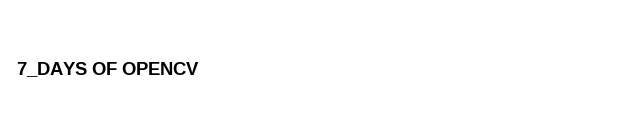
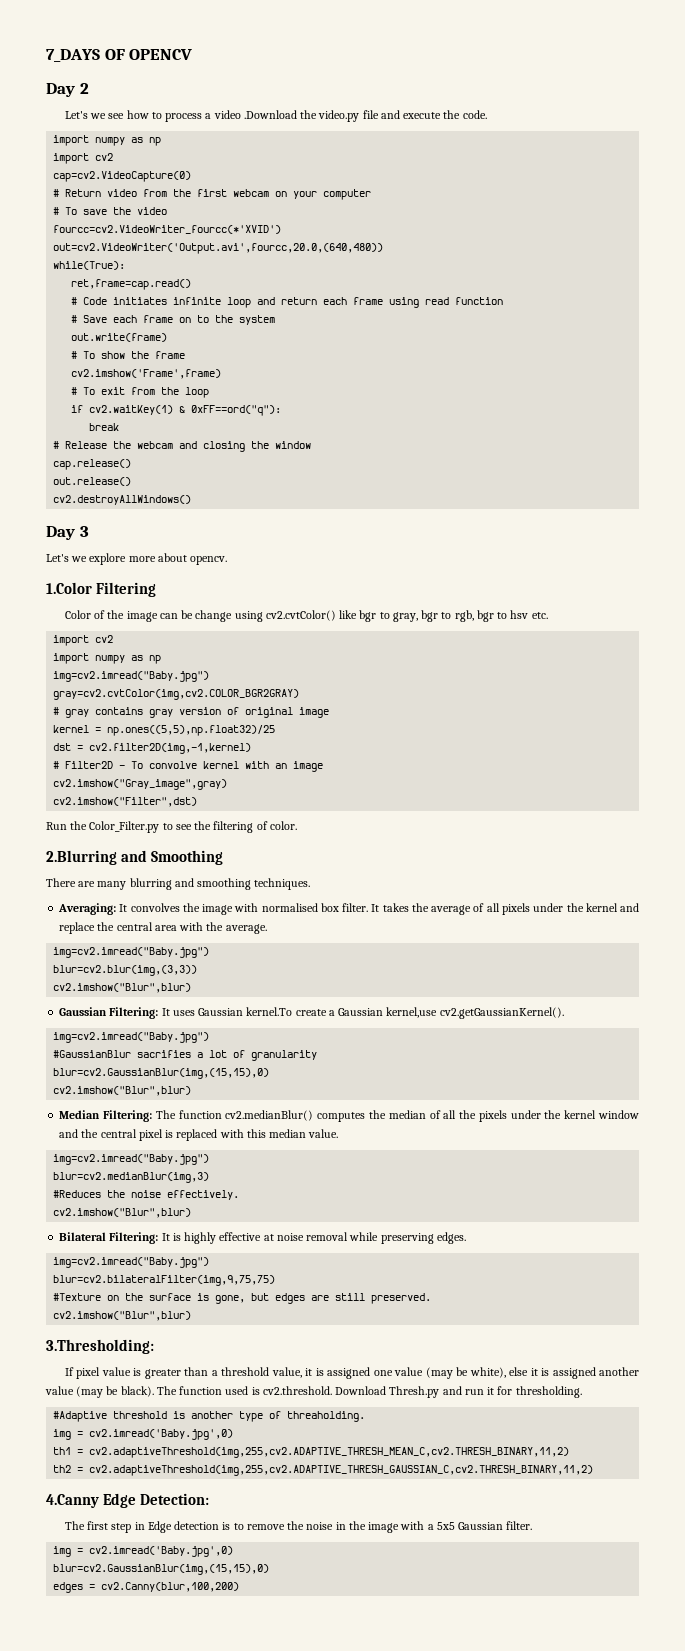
(199, 68) none -> [46,83,89,97] [64,110,487,122] [53,135,162,146] [53,153,114,164] [53,171,192,182] [53,189,372,200] [53,207,168,215] [53,225,282,234] [53,243,384,254] [53,261,126,270] [71,279,192,290] [71,297,504,308] [71,315,276,325] [71,333,168,342] [71,351,186,359] [71,369,222,379] [71,387,210,398] [71,405,282,416] [89,423,120,431] [53,441,312,452] [53,459,132,470] [53,477,132,486] [53,495,192,505] [46,526,89,540] [46,553,228,565] [46,582,157,597] [64,610,548,622] [53,635,114,646] [53,653,162,664] [53,671,210,682] [53,689,300,700] [53,707,330,718] [53,725,276,736] [53,743,252,754] [53,761,324,772] [53,779,228,790] [53,797,198,807] [46,821,297,833] [46,850,224,865] [46,878,311,890] [58,903,639,915] [59,922,267,934] [53,947,210,958] [53,965,198,976] [53,983,192,993] [59,1007,564,1019] [53,1032,210,1043] [53,1050,318,1061] [53,1068,270,1079] [53,1086,192,1096] [59,1110,640,1122] [59,1129,339,1141] [53,1154,210,1165] [53,1172,210,1183] [53,1190,240,1200] [53,1208,192,1218] [59,1232,466,1244] [53,1257,210,1268] [53,1275,276,1286] [53,1293,432,1304] [53,1311,192,1321] [46,1339,154,1354] [64,1367,640,1379] [45,1386,582,1398] [53,1411,366,1422] [53,1429,234,1440] [53,1447,570,1458] [53,1465,594,1476] [46,1493,210,1508] [64,1521,533,1533] [53,1546,234,1557] [53,1564,270,1575] [53,1582,240,1593] // Day 2 // Let's we see how to process a video .Download the video.py file and execute the code. // import numpy as np // import cv2 // cap=cv2.VideoCapture(0) // # Return video from the first webcam on your computer // # To save the video // fourcc=cv2.VideoWriter_fourcc(*'XVID') // out=cv2.VideoWriter('Output.avi',fourcc,20.0,(640,480)) // while(True): // ret,frame=cap.read() // # Code initiates infinite loop and return each frame using read function // # Save each frame on to the system // out.write(frame) // # To show the frame // cv2.imshow('Frame',frame) // # To exit from the loop // if cv2.waitKey(1) & 0xFF==ord("q"): // break // # Release the webcam and closing the window // cap.release() // out.release() // cv2.destroyAllWindows() // Day 3 // Let's we explore more about opencv. // 1.Color Filtering // Color of the image can be change using cv2.cvtColor() like bgr to gray, bgr to rgb, bgr to hsv etc. // import cv2 // import numpy as np // img=cv2.imread("Baby.jpg") // gray=cv2.cvtColor(img,cv2.COLOR_BGR2GRAY) // # gray contains gray version of original image // kernel = np.ones((5,5),np.float32)/25 // dst = cv2.filter2D(img,-1,kernel) // # Filter2D - To convolve kernel with an image // cv2.imshow("Gray_image",gray) // cv2.imshow("Filter",dst) // Run the Color_Filter.py to see the filtering of color. // 2.Blurring and Smoothing // There are many blurring and smoothing techniques. // Averaging: It convolves the image with normalised box filter. It takes the average of all pixels under the kernel and replace the central area with the average. // img=cv2.imread("Baby.jpg") // blur=cv2.blur(img,(3,3)) // cv2.imshow("Blur",blur) // Gaussian Filtering: It uses Gaussian kernel.To create a Gaussian kernel,use cv2.getGaussianKernel(). // img=cv2.imread("Baby.jpg") // #GaussianBlur sacrifies a lot of granularity // blur=cv2.GaussianBlur(img,(15,15),0) // cv2.imshow("Blur",blur) // Median Filtering: The function cv2.medianBlur() computes the median of all the pixels under the kernel window and the central pixel is replaced with this median value. // img=cv2.imread("Baby.jpg") // blur=cv2.medianBlur(img,3) // #Reduces the noise effectively. // cv2.imshow("Blur",blur) // Bilateral Filtering: It is highly effective at noise removal while preserving edges. // img=cv2.imread("Baby.jpg") // blur=cv2.bilateralFilter(img,9,75,75) // #Texture on the surface is gone, but edges are still preserved. // cv2.imshow("Blur",blur) // 3.Thresholding: // If pixel value is greater than a threshold value, it is assigned one value (may be white), else it is assigned another value (may be black). The function used is cv2.threshold. Download Thresh.py and run it for thresholding. // #Adaptive threshold is another type of threaholding. // img = cv2.imread('Baby.jpg',0) // th1 = cv2.adaptiveThreshold(img,255,cv2.ADAPTIVE_THRESH_MEAN_C,cv2.THRESH_BINARY,11,2) // th2 = cv2.adaptiveThreshold(img,255,cv2.ADAPTIVE_THRESH_GAUSSIAN_C,cv2.THRESH_BINARY,11,2) // 4.Canny Edge Detection: // The first step in Edge detection is to remove the noise in the image with a 5x5 Gaussian filter. // img = cv2.imread('Baby.jpg',0) // blur=cv2.GaussianBlur(img,(15,15),0) // edges = cv2.Canny(blur,100,200)

